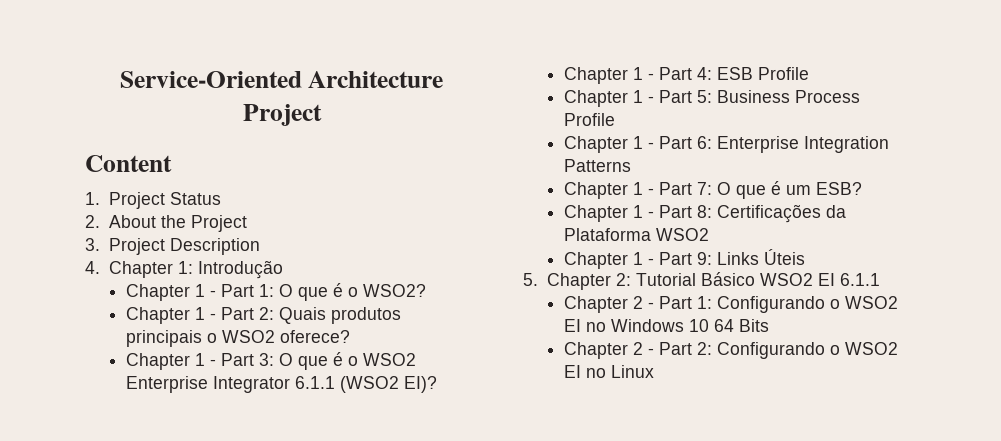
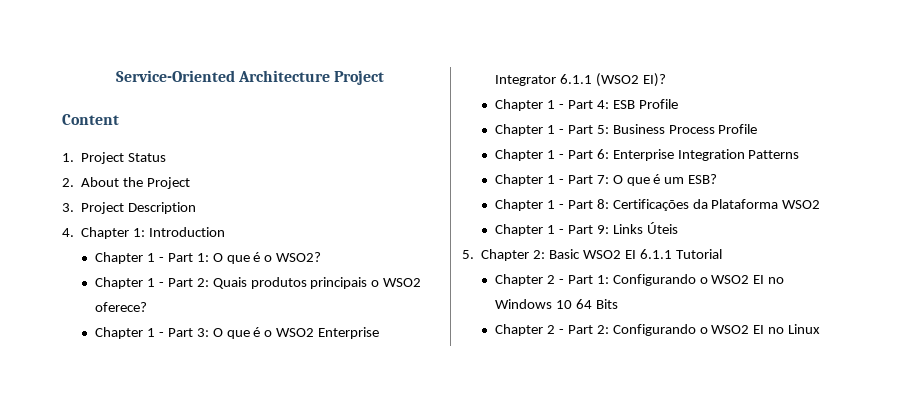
[197,260,283,279] Introdução -> [149,227,226,237] Introduction
[635,272,755,286] Tutorial Básico -> [549,249,581,259] Basic
(880, 279) none -> [675,249,722,259] Tutorial

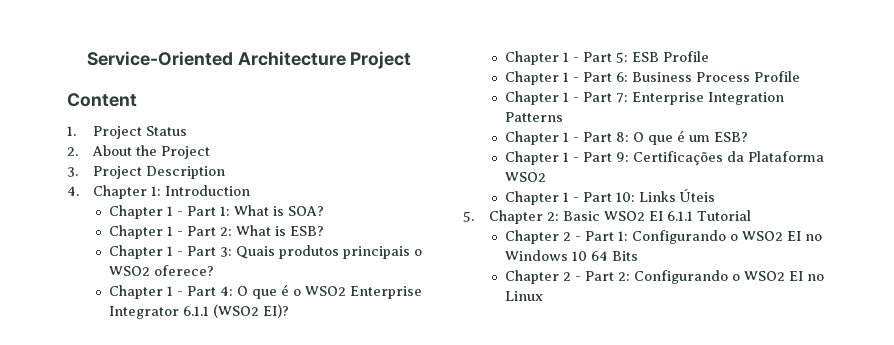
[212,252,322,264] O que é o WSO2? -> [233,205,324,216] What is SOA?
(209, 282) none -> [235,225,324,236] [108,245,232,259] What is ESB? // Chapter 1 - Part 3:
[196,328,209,337] 3: -> [219,286,233,296] 4:
[596,100,609,109] 4: -> [615,52,628,63] 5:
[596,125,609,134] 5: -> [615,72,628,82] 6:
[596,149,609,159] 6: -> [615,93,628,103] 7:
[596,175,609,184] 7: -> [615,132,629,142] 8:
[596,199,609,209] 8: -> [615,152,629,162] 9:
[596,225,609,234] 9: -> [615,192,635,202] 10:

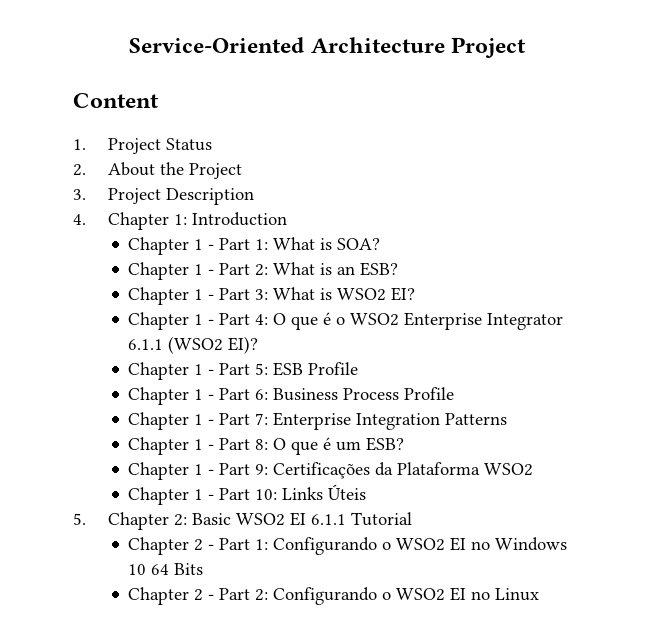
(286, 231) none -> [337,266,356,275] an
[235,245,422,259] [108,265,214,276] Quais produtos principais o WSO2 oferece? -> [273,287,416,301] What is WSO2 EI?

